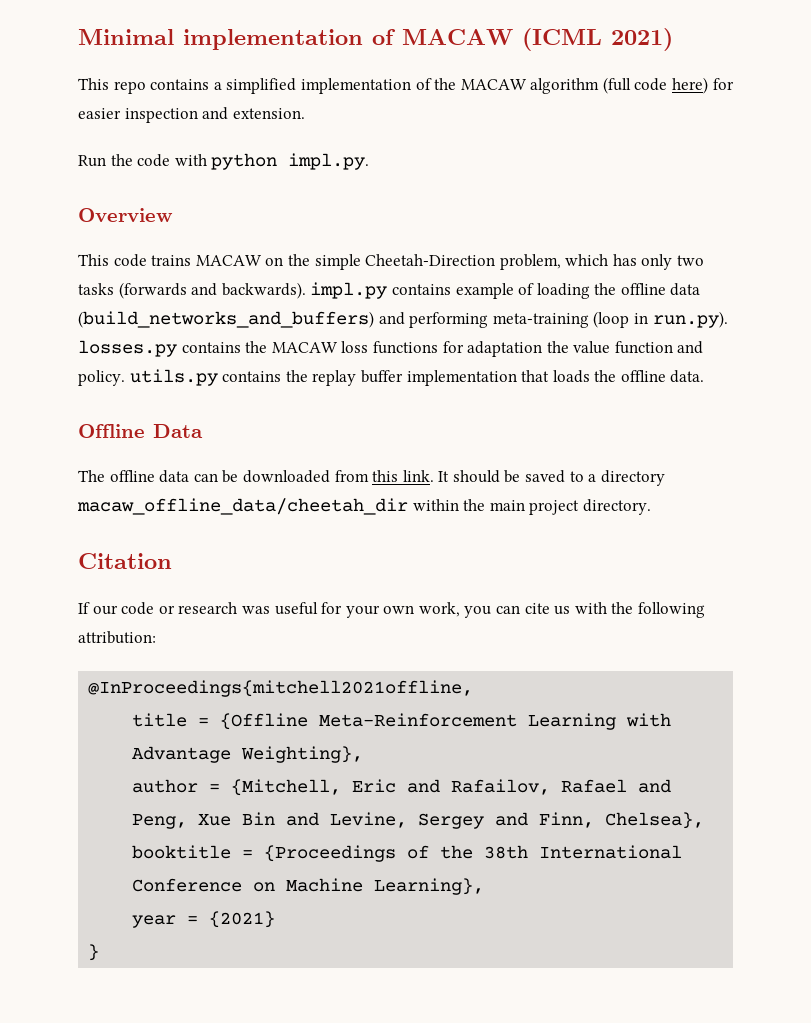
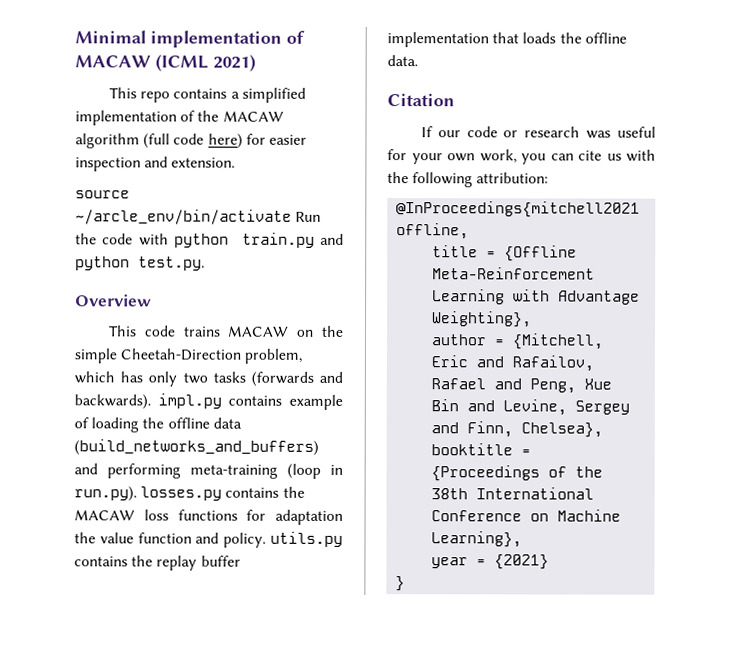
(305, 113) none -> [75,190,130,199] [75,209,292,225] source ~/arcle_env/bin/activate
[288,153,370,170] impl.py. -> [241,232,344,248] [75,256,205,271] train.py and python test.py.
[78,424,203,438] [78,470,665,486] [77,498,651,515] // Offline Data // The offline data can be downloaded from this link. It should be saved to a directory macaw_offline_data/cheetah_dir within the main project directory. -> (418, 61) none

